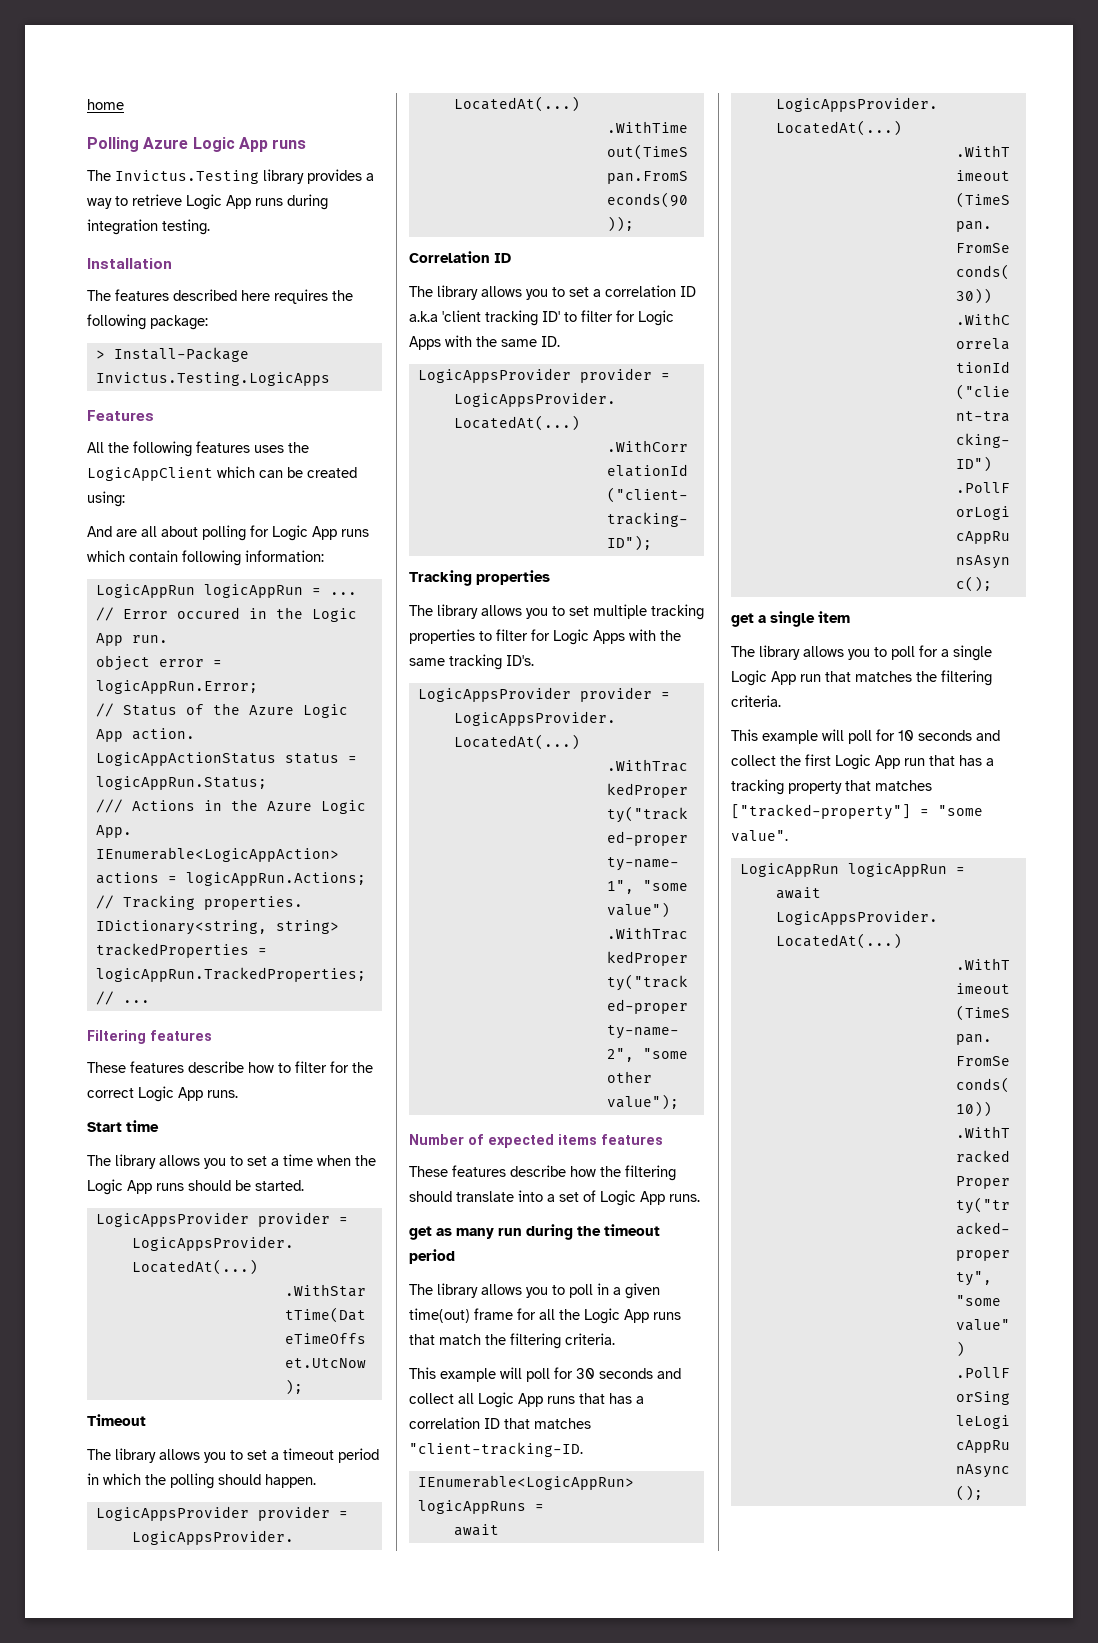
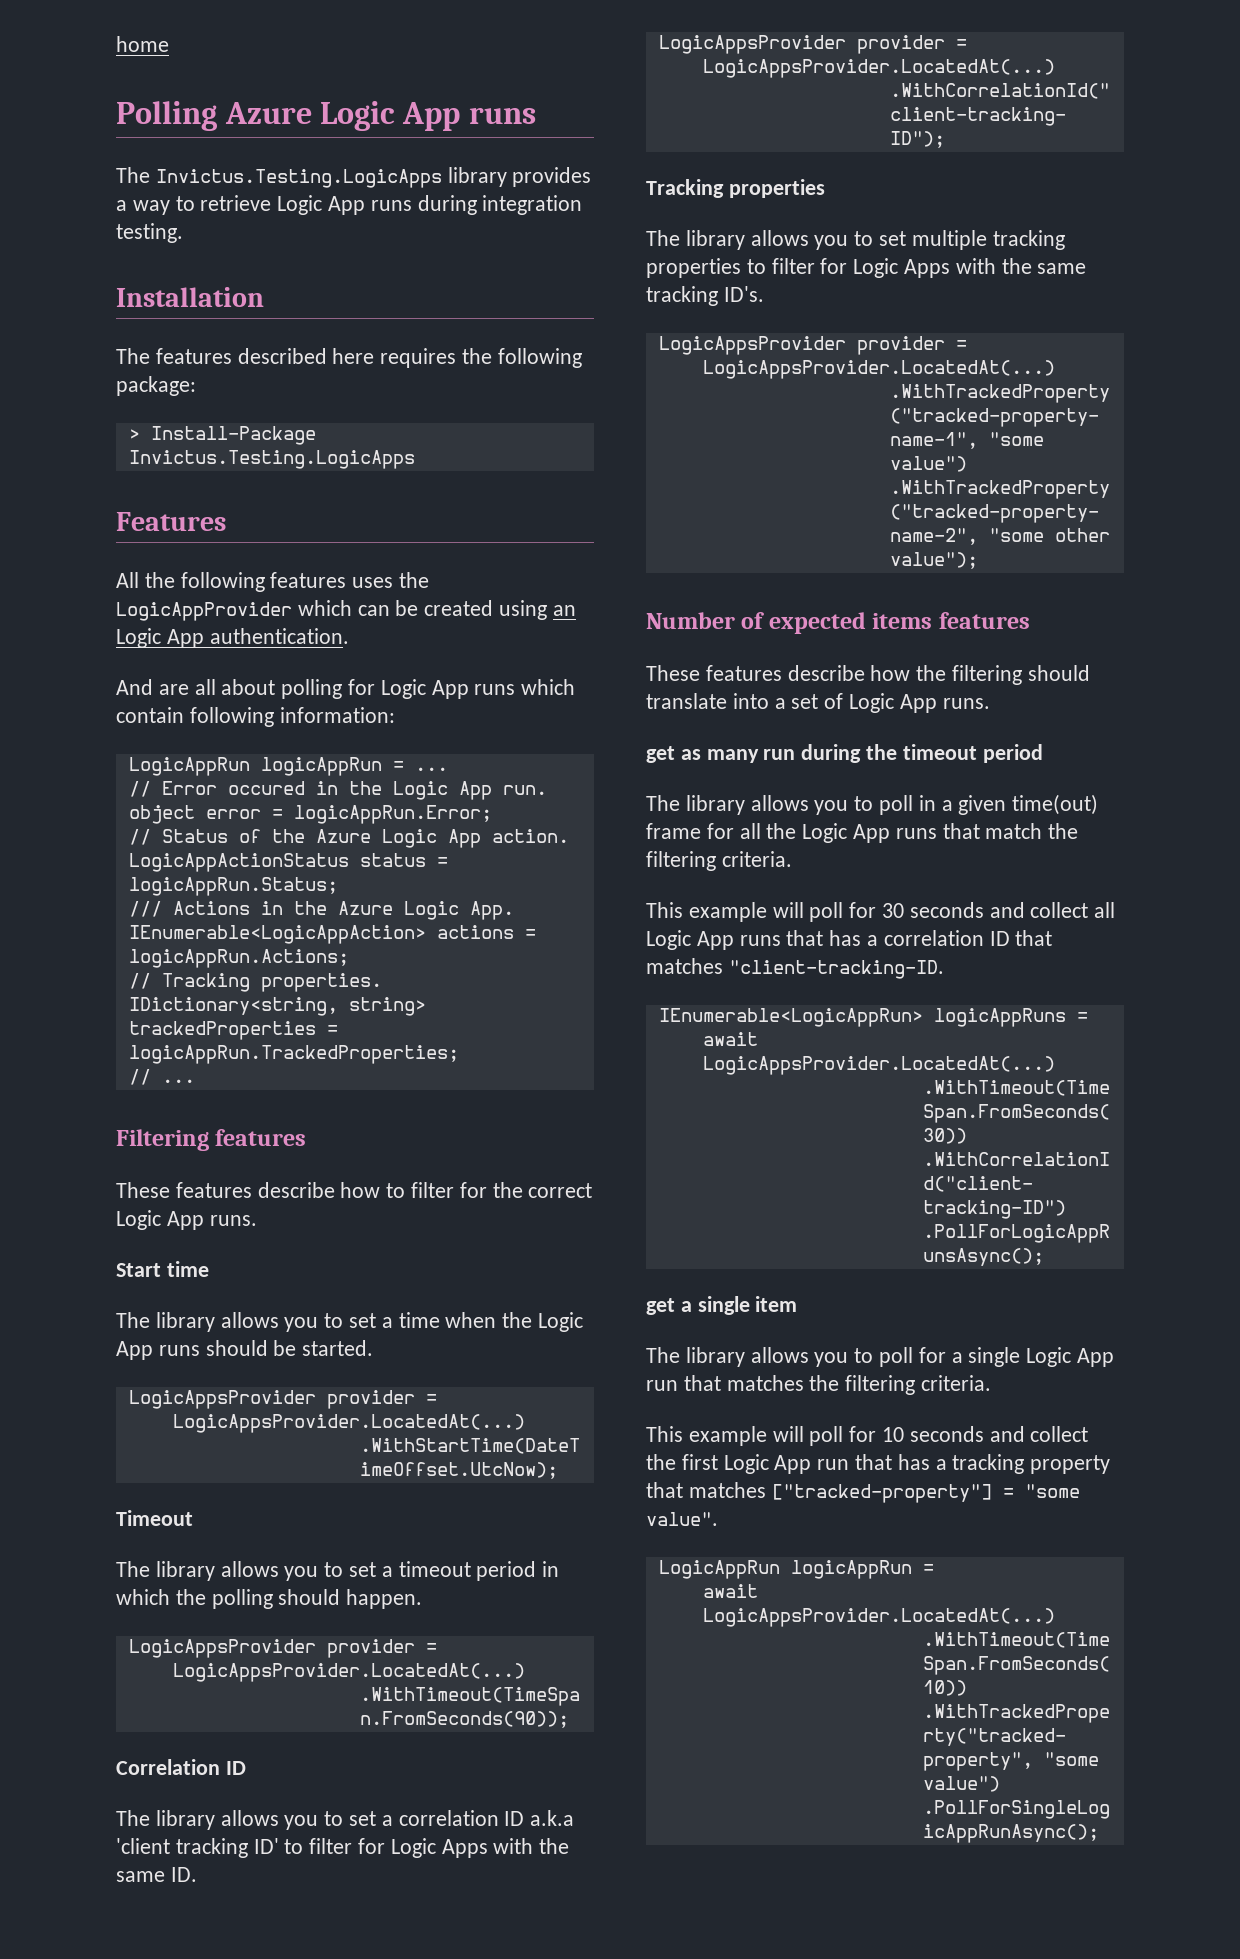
[115,170,259,184] Invictus.Testing -> [155,169,442,188] Invictus.Testing.LogicApps
[87,467,213,481] LogicAppClient -> [116,602,292,621] LogicAppProvider
[87,491,125,507] using: -> [499,600,576,620] [116,628,349,648] using an Logic App authentication.

